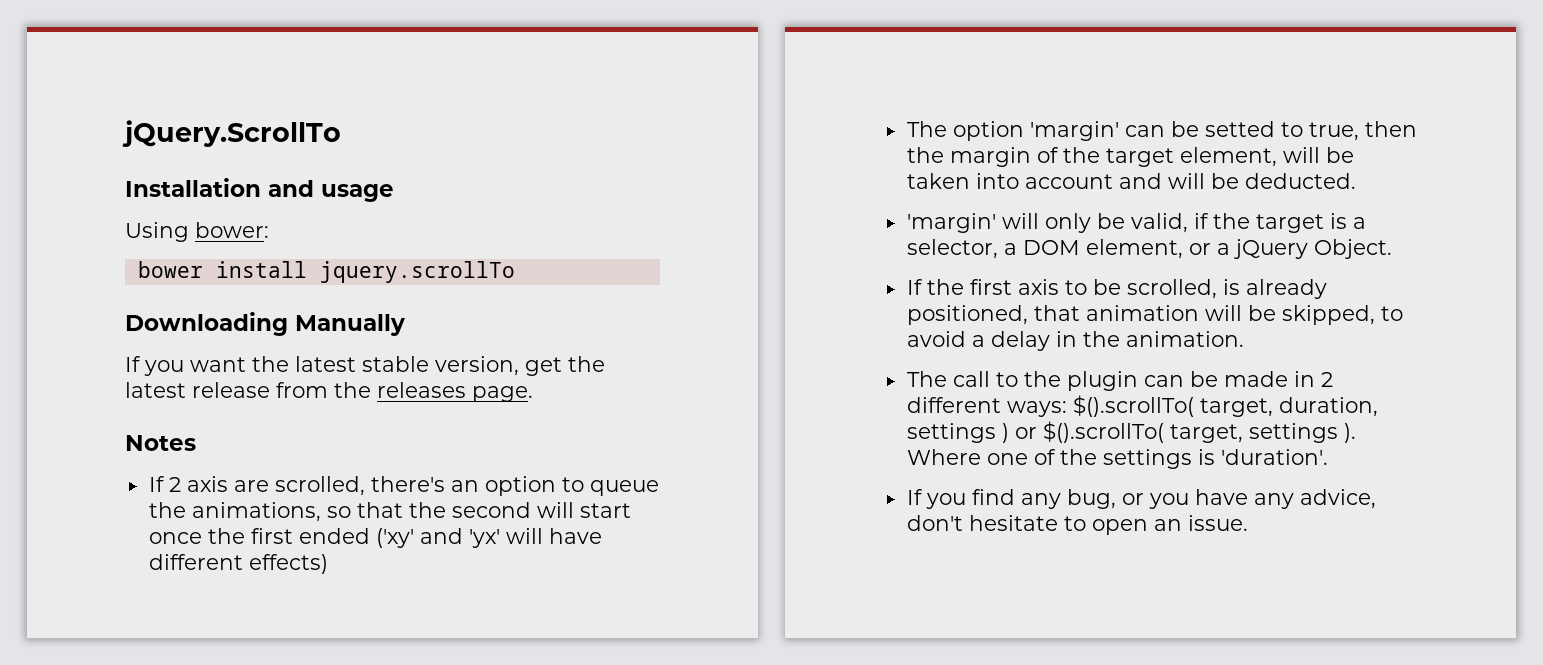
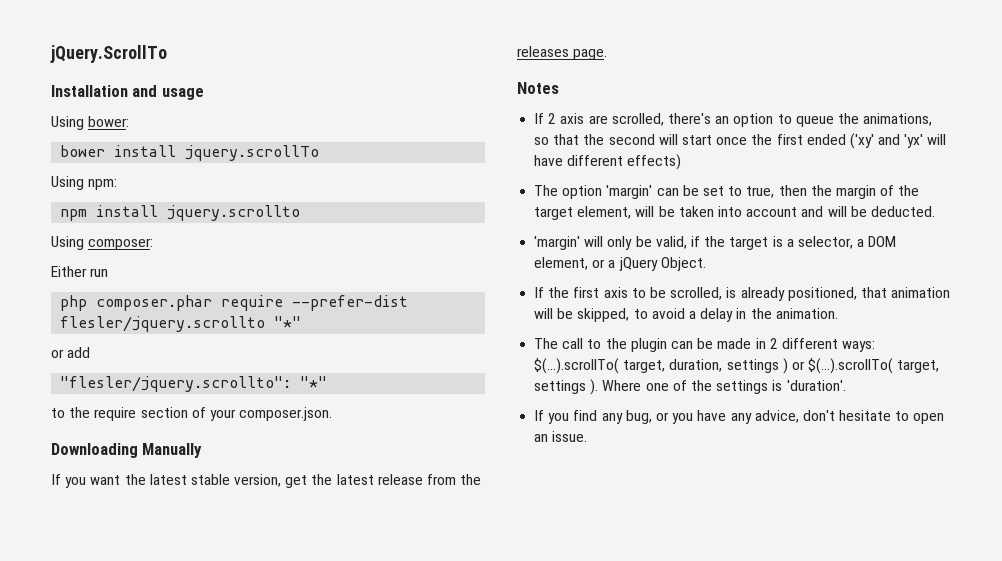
(515, 272) none -> [51,176,118,190] [60,205,301,221] [51,236,154,250] [51,266,109,277] [60,295,409,311] [60,316,302,332] [51,347,91,358] [60,376,328,392] [51,407,333,421] // Using npm: // npm install jquery.scrollto // Using composer: // Either run // php composer.phar require --prefer-dist flesler/jquery.scrollto "*" // or add // "flesler/jquery.scrollto": "*" // to the require section of your composer.json.
[1204,121,1275,137] setted -> [702,186,724,196] set
[1072,395,1194,417] $().scrollTo( -> [534,358,620,374] $(...).scrollTo(
[1042,421,1164,443] $().scrollTo( -> [808,358,894,374] $(...).scrollTo(

